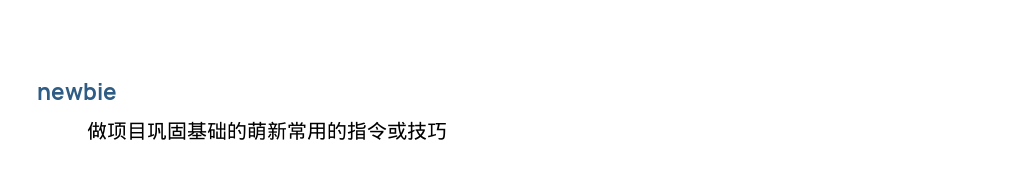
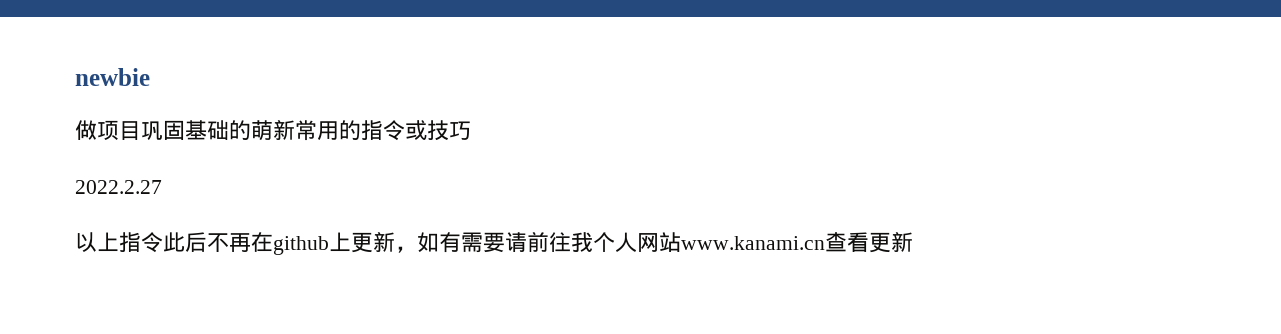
(447, 131) none -> [75,180,162,194] [75,231,913,255] // 2022.2.27 // 以上指令此后不再在github上更新，如有需要请前往我个人网站www.kanami.cn查看更新

